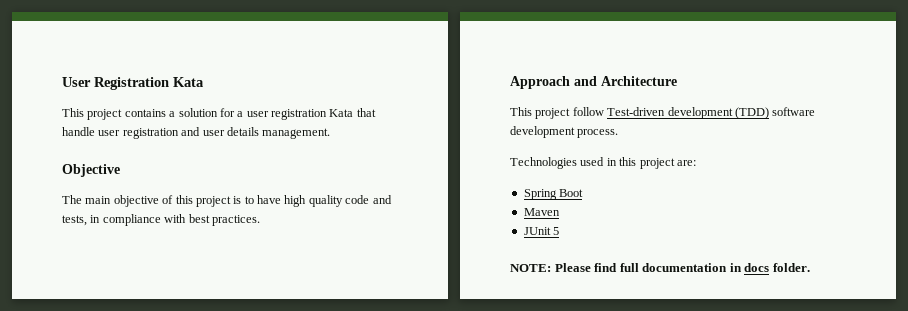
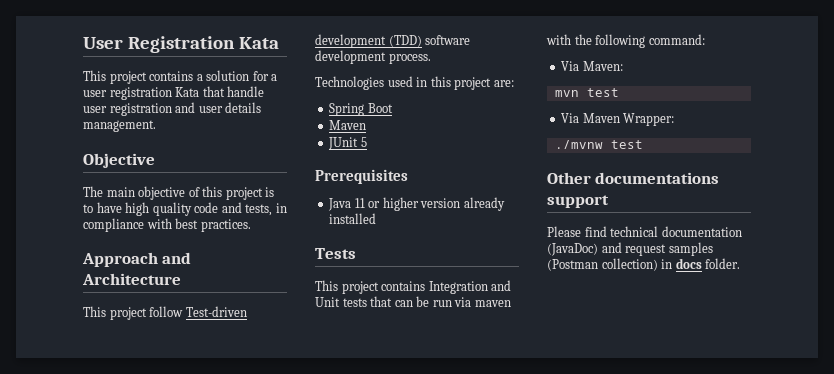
[510,263,728,272] NOTE: Please find full documentation -> [315,169,408,184] [328,197,505,211] [329,213,377,224] [315,248,356,259] [315,280,512,294] [315,296,511,307] [546,34,705,48] [561,61,623,71] [554,88,619,97] [561,113,675,126] [554,140,643,149] [547,172,720,184] [547,195,609,208] [547,226,742,237] [547,242,713,256] [547,258,658,271] Prerequisites // Java 11 or higher version already installed // Tests // This project contains Integration and Unit tests that can be run via maven with the following command: // Via Maven: // mvn test // Via Maven Wrapper: // ./mvnw test // Other documentations support // Please find technical documentation (JavaDoc) and request samples (Postman collection)

